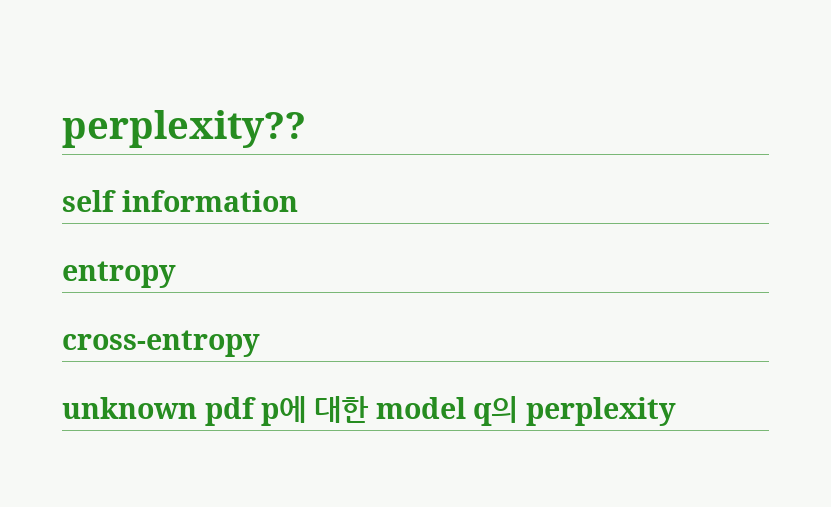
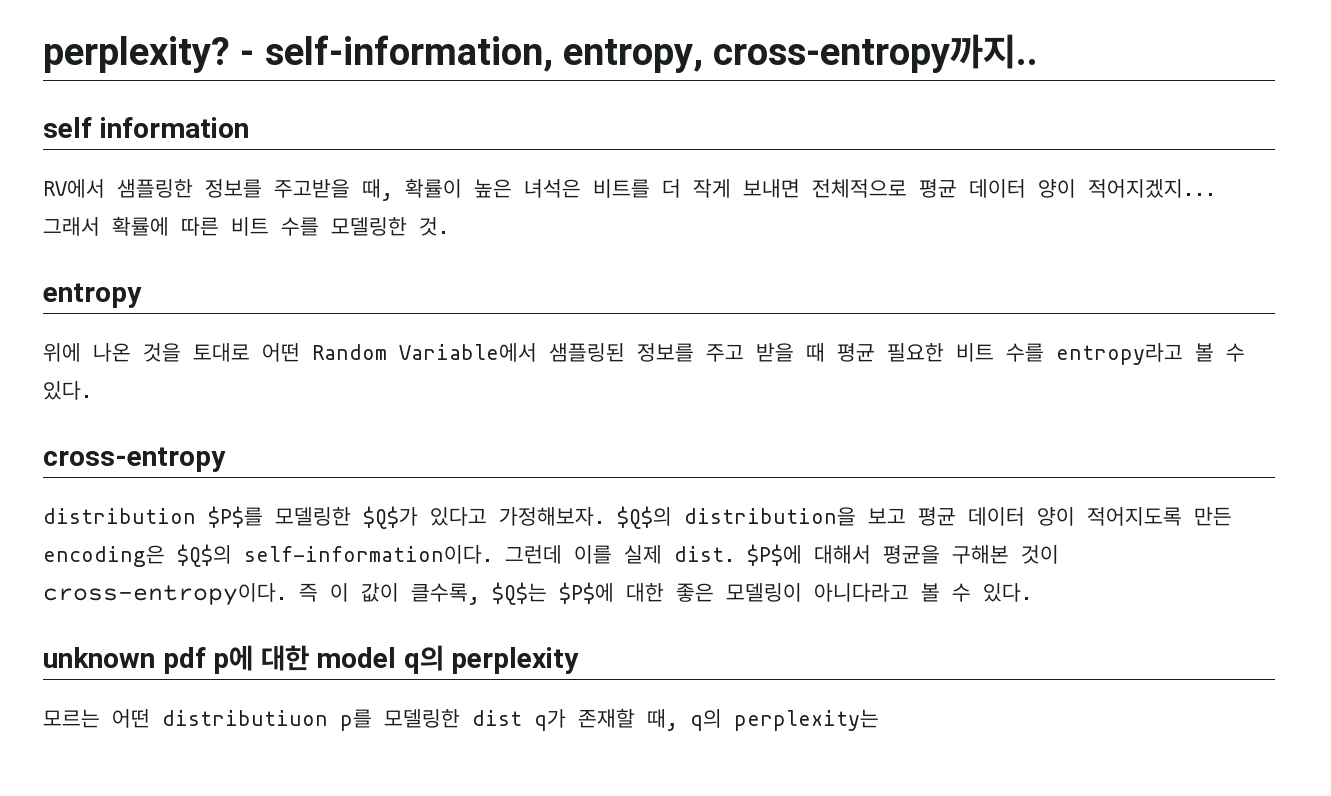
[62,110,306,148] [62,190,298,212] [62,261,176,288] [62,330,260,357] perplexity?? // self information // entropy // cross-entropy -> [43,34,1039,73] [43,117,249,138] [43,178,1216,201] [43,216,449,236] [43,283,142,308] [43,343,1245,365] [43,381,92,400] [43,447,226,472] [43,506,1232,529] [43,544,1059,567] [43,582,1032,606] perplexity? - self-information, entropy, cross-entropy까지.. // self information // RV에서 샘플링한 정보를 주고받을 때, 확률이 높은 녀석은 비트를 더 작게 보내면 전체적으로 평균 데이터 양이 적어지겠지... 그래서 확률에 따른 비트 수를 모델링한 것. // entropy // 위에 나온 것을 토대로 어떤 Random Variable에서 샘플링된 정보를 주고 받을 때 평균 필요한 비트 수를 entropy라고 볼 수 있다. // cross-entropy // distribution $P$를 모델링한 $Q$가 있다고 가정해보자. $Q$의 distribution을 보고 평균 데이터 양이 적어지도록 만든 encoding은 $Q$의 self-information이다. 그런데 이를 실제 dist. $P$에 대해서 평균을 구해본 것이 cross-entropy이다. 즉 이 값이 클수록, $Q$는 $P$에 대한 좋은 모델링이 아니다라고 볼 수 있다.
(677, 411) none -> [43,708,879,731] // 모르는 어떤 distributiuon p를 모델링한 dist q가 존재할 때, q의 perplexity는

